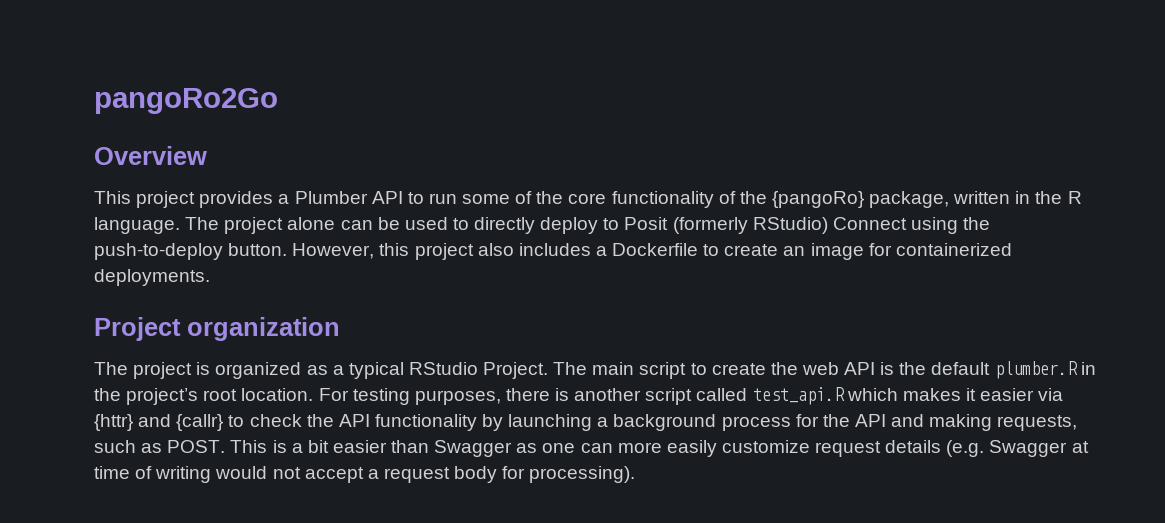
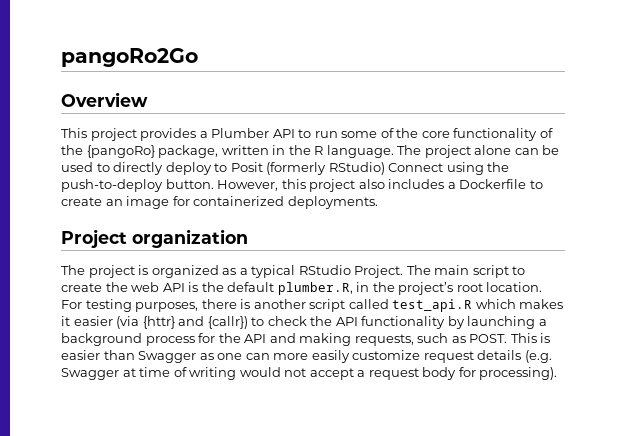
[994,361,1078,379] plumber.R -> [277,282,353,295] plumber.R,
[1038,388,1064,401] via -> [116,316,140,329] (via
[176,414,224,431] {callr} -> [207,316,248,329] {callr})
[291,440,329,453] a bit -> (551, 338) none

